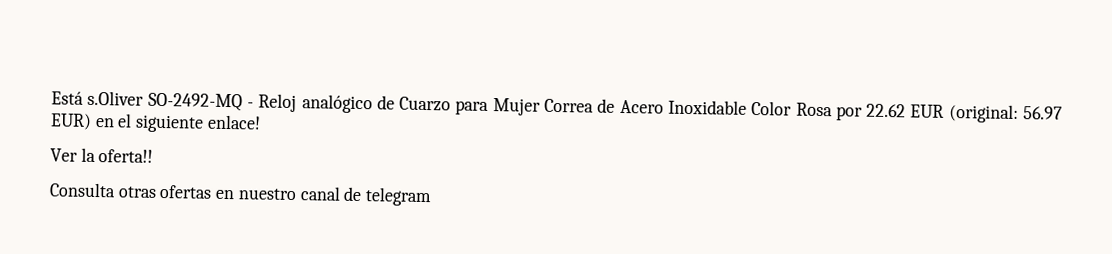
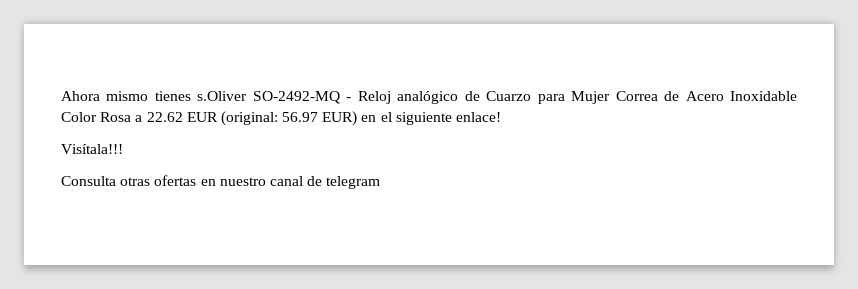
[51,91,84,105] Está -> [61,91,191,101] Ahora mismo tienes
[835,106,863,121] por -> [135,115,143,122] a
[50,147,154,163] Ver la oferta!! -> [61,144,123,154] Visítala!!!

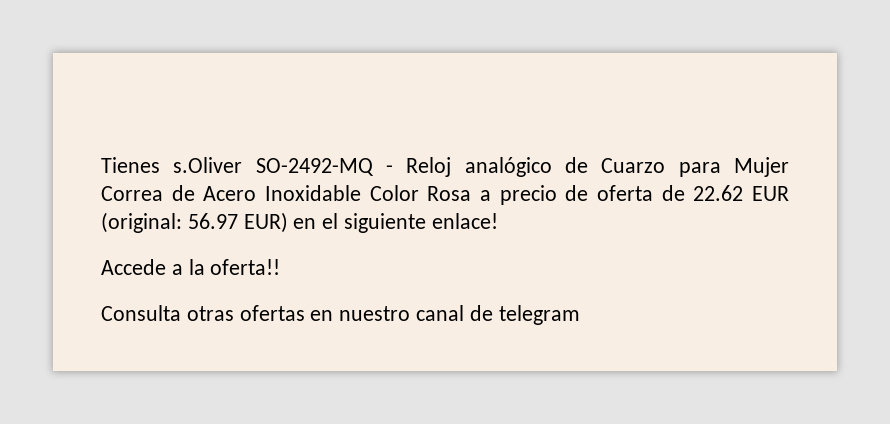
[61,91,191,101] Ahora mismo tienes -> [101,157,160,173] Tienes
(143, 118) none -> [499,185,685,205] precio de oferta de
[61,144,123,154] Visítala!!! -> [101,259,281,275] Accede a la oferta!!

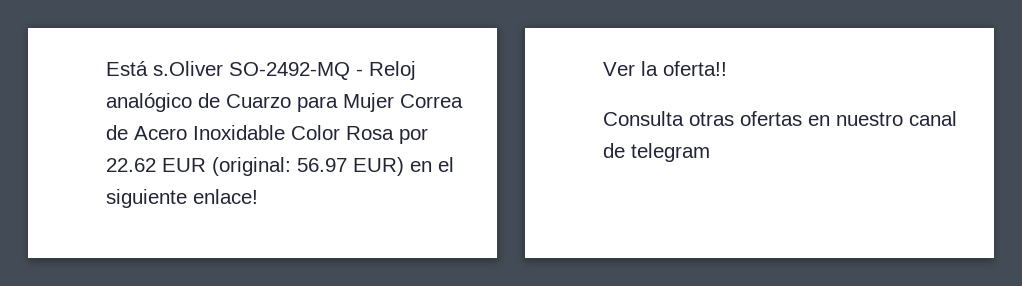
[101,157,160,173] Tienes -> [106,61,148,76] Está
[480,185,685,205] a precio de oferta de -> [399,128,428,144] por
[101,259,183,275] Accede a -> [603,62,635,76] Ver

